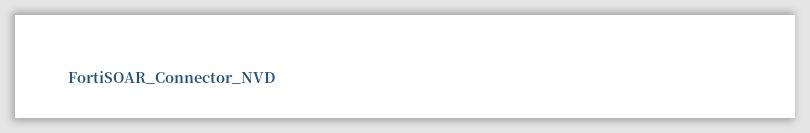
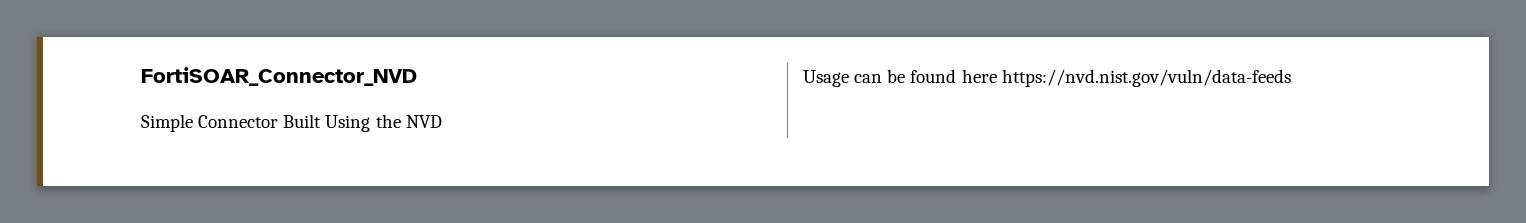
(275, 77) none -> [141,114,442,132] [803,69,1291,87] // Simple Connector Built Using the NVD // Usage can be found here https://nvd.nist.gov/vuln/data-feeds

